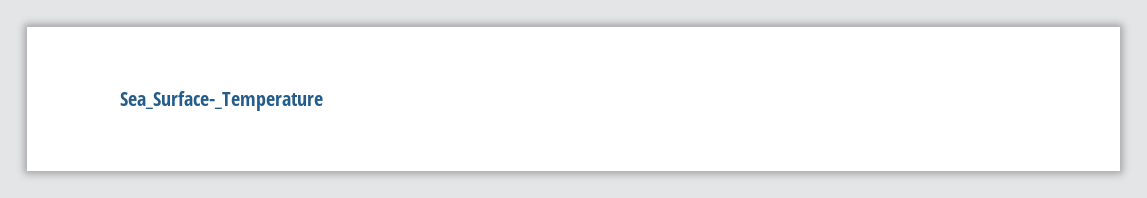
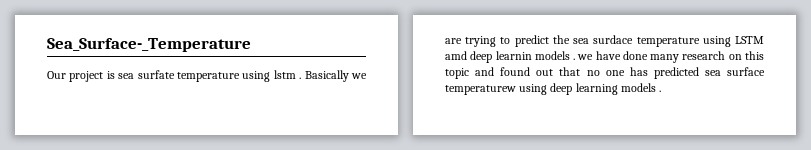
(323, 101) none -> [47,70,367,82] [445,35,764,47] [445,51,764,63] [445,67,765,79] [445,83,662,95] // Our project is sea surfate temperature using lstm . Basically we are trying to predict the sea surdace temperature using LSTM amd deep learnin models . we have done many research on this topic and found out that no one has predicted sea surface temperaturew using deep learning models .

